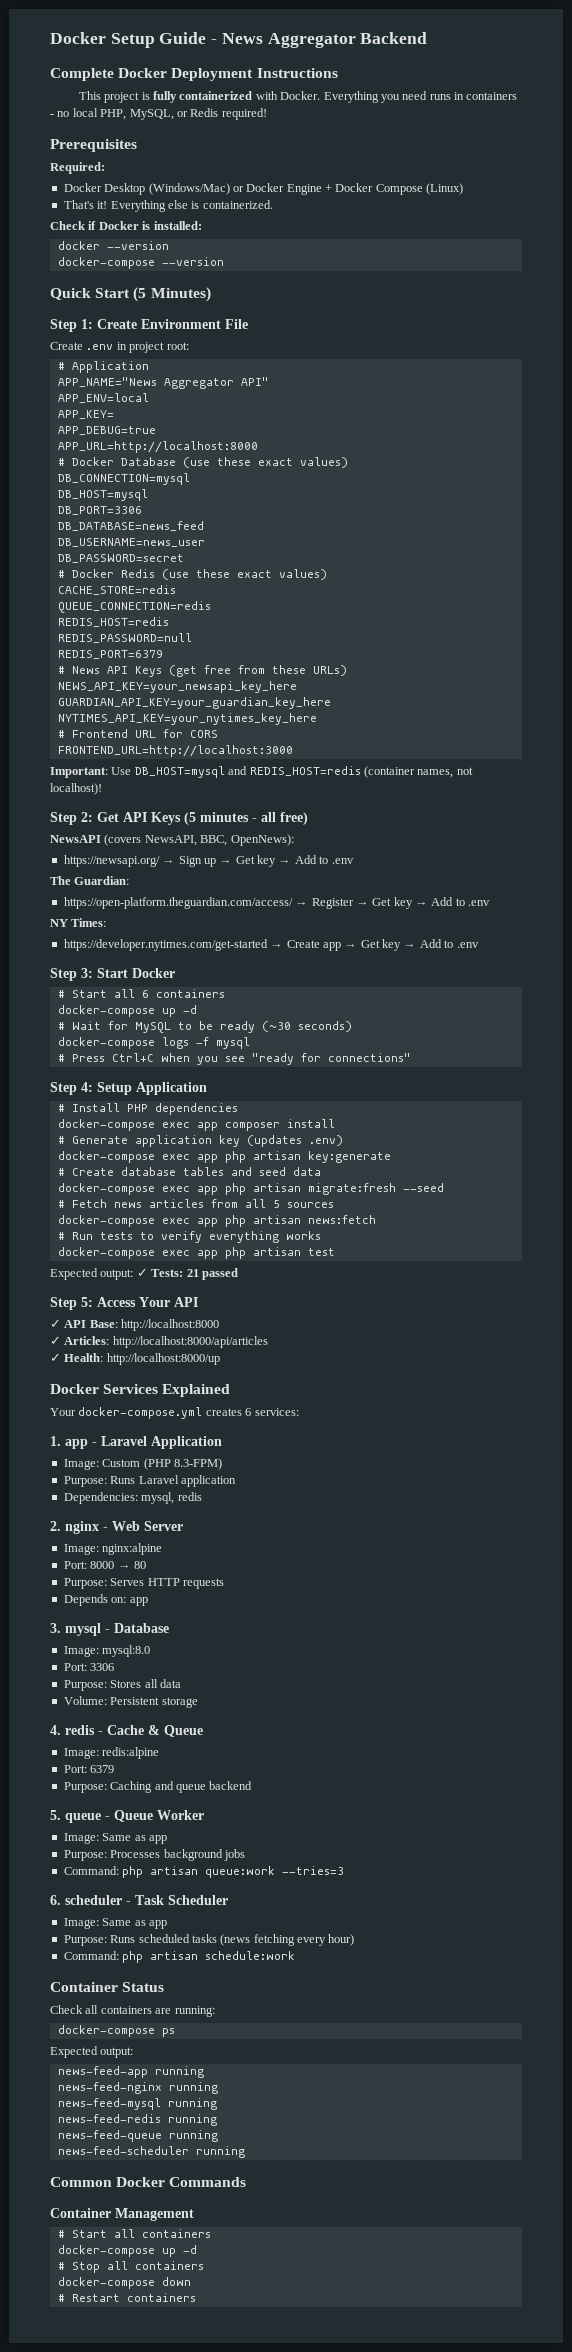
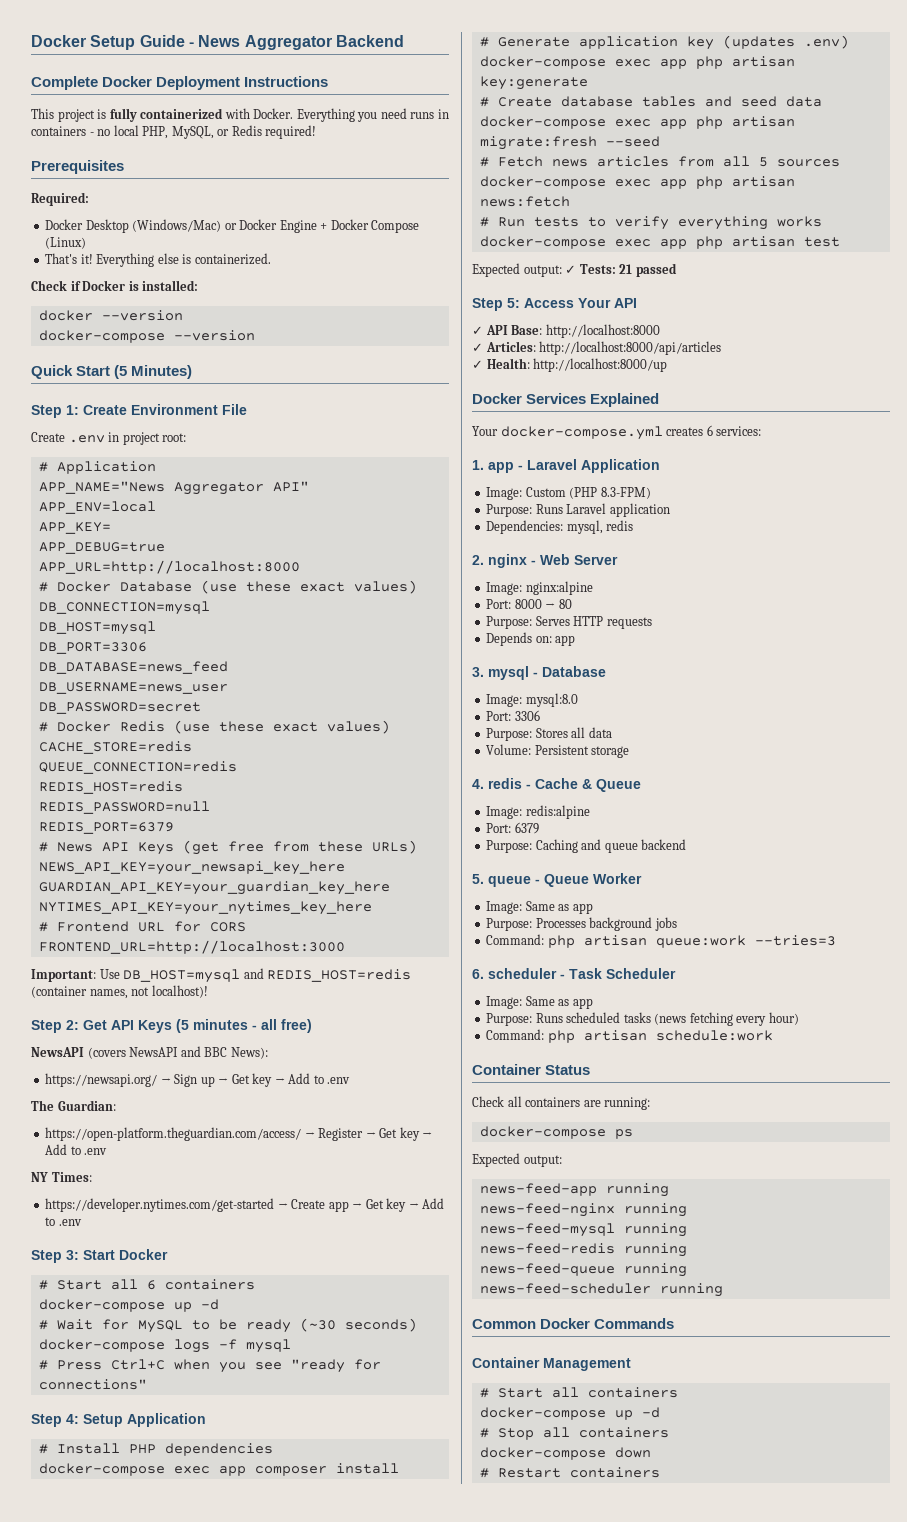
[144,834,294,846] NewsAPI, BBC, OpenNews): -> [129,1046,268,1059] NewsAPI and BBC News):

